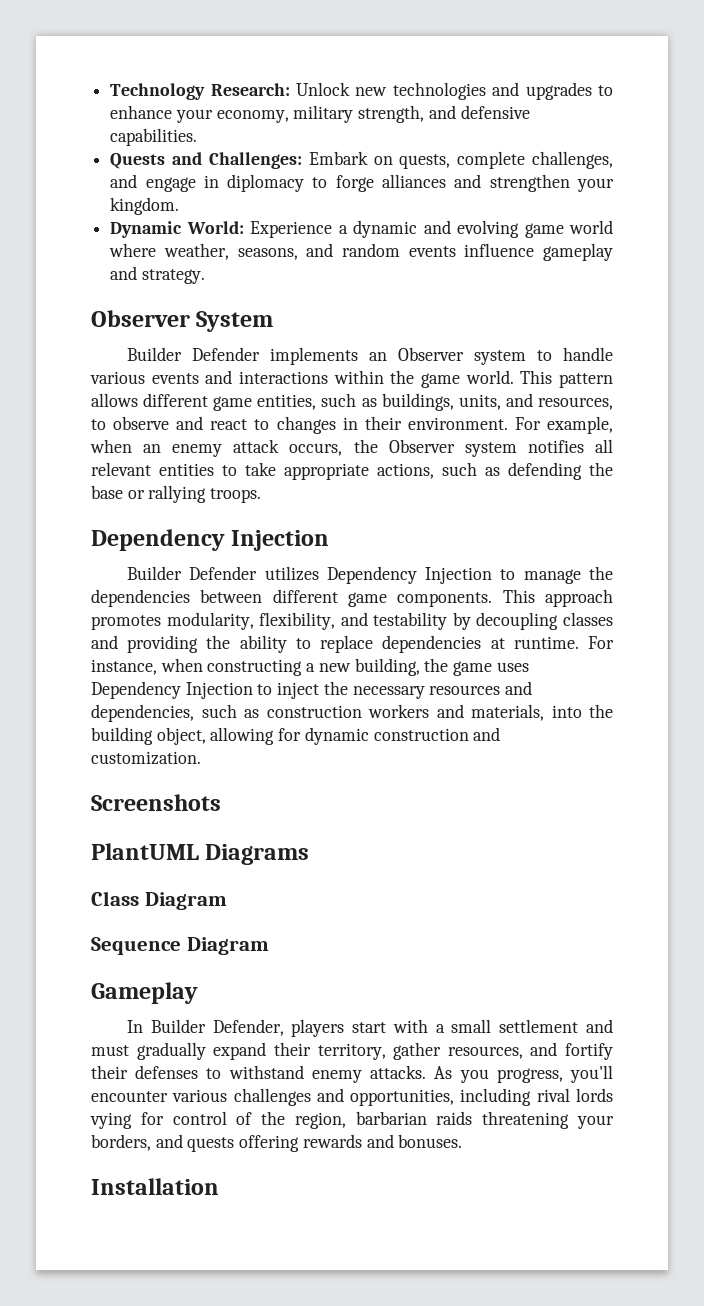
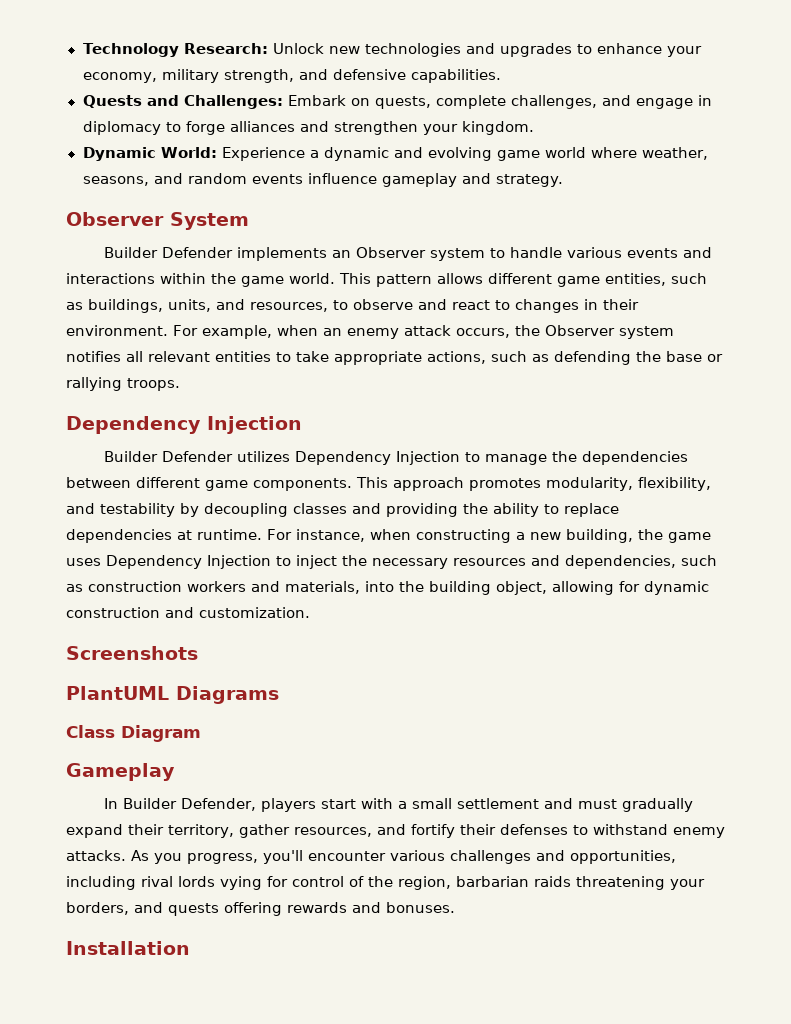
[91,937,269,955] // Sequence Diagram -> (201, 733) none

